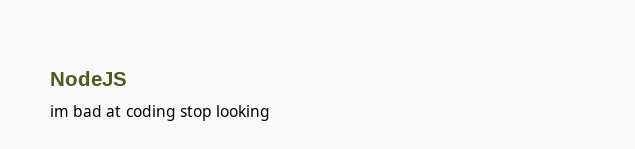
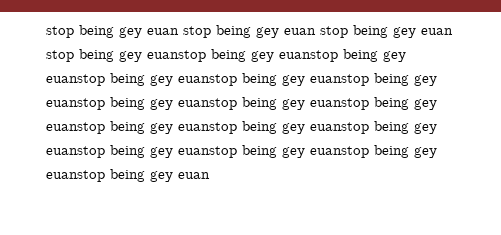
[50,71,127,86] [50,105,270,121] NodeJS // im bad at coding stop looking -> [46,25,453,38] [46,49,406,62] [46,73,437,86] [46,97,437,110] [46,121,437,134] [46,145,437,158] [46,169,210,182] stop being gey euan stop being gey euan stop being gey euan stop being gey euanstop being gey euanstop being gey euanstop being gey euanstop being gey euanstop being gey euanstop being gey euanstop being gey euanstop being gey euanstop being gey euanstop being gey euanstop being gey euanstop being gey euanstop being gey euanstop being gey euanstop being gey euan

